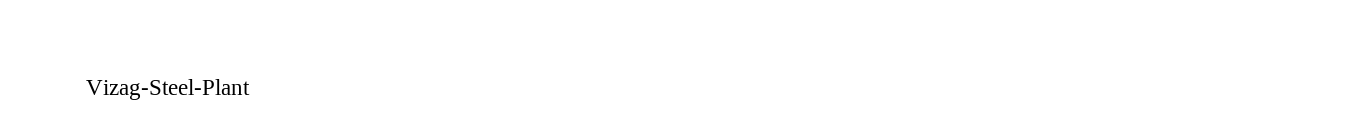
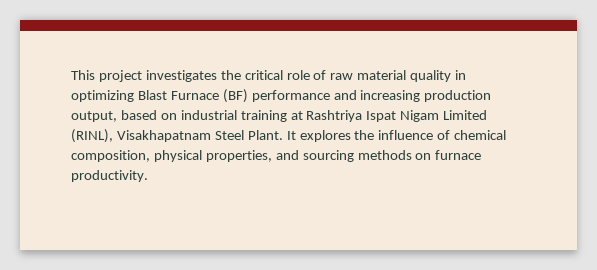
[86,79,250,100] Vizag-Steel-Plant -> [71,70,467,82] [71,89,492,103] [71,110,488,122] [71,129,507,143] [71,150,482,162] [71,170,148,182] This project investigates the critical role of raw material quality in optimizing Blast Furnace (BF) performance and increasing production output, based on industrial training at Rashtriya Ispat Nigam Limited (RINL), Visakhapatnam Steel Plant. It explores the influence of chemical composition, physical properties, and sourcing methods on furnace productivity.

